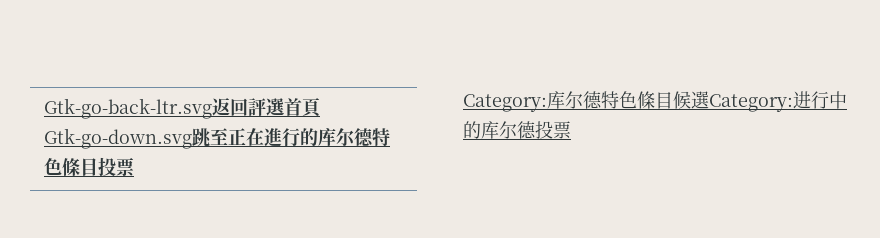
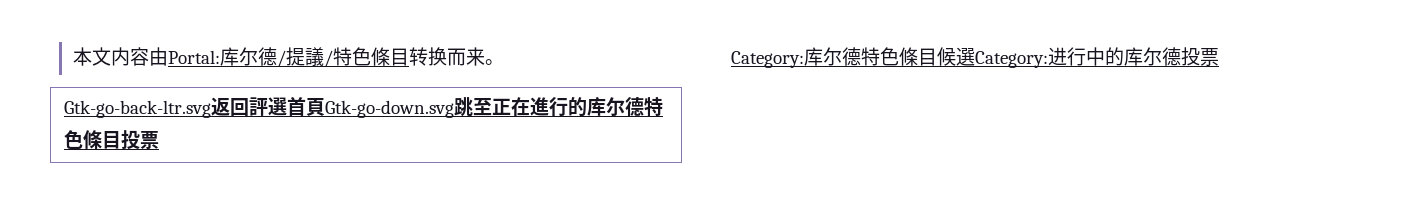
(44, 108) none -> [72,47,504,67] 本文内容由Portal:库尔德/提議/特色條目转换而来。 //

